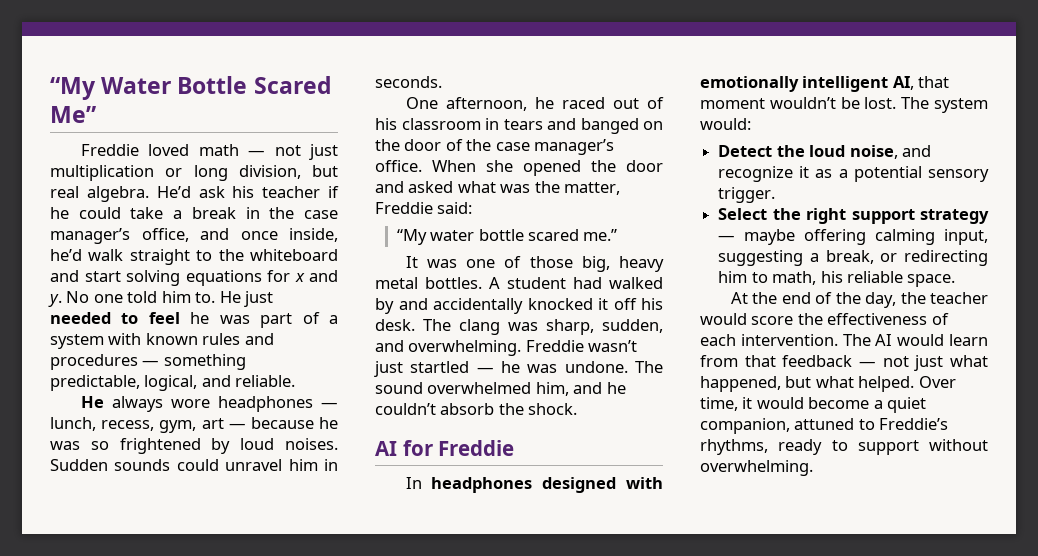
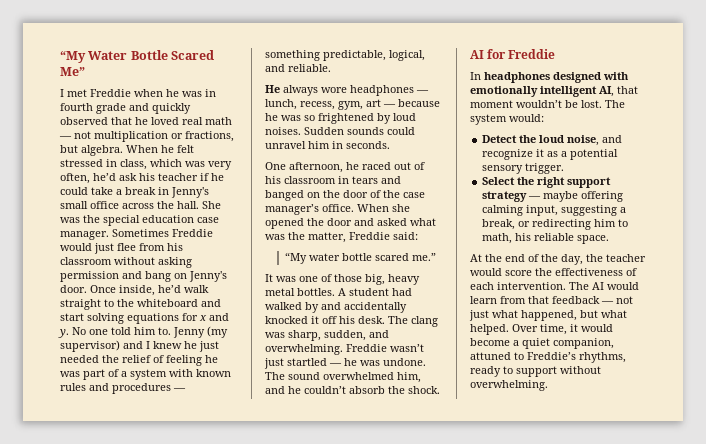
[80,144,190,156] Freddie loved -> [60,89,216,97] [60,103,191,114] [60,117,203,125] I met Freddie when he was in fourth grade and quickly observed that he loved real
[309,144,338,160] just -> (91, 135) none
[193,165,338,181] [50,186,191,202] long division, but real algebra. He’d -> [185,131,234,142] [60,145,194,156] [60,159,232,170] [60,173,116,184] fractions, but algebra. When he felt stressed in class, which was very often, he’d
[269,207,339,219] [50,228,278,244] the case manager’s office, and once -> [171,187,209,198] [60,201,221,209] [60,215,219,226] [60,229,213,240] [60,243,183,254] [60,257,192,268] [60,271,227,282] [60,285,116,293] Jenny's small office across the hall. She was the special education case manager. Sometimes Freddie would just flee from his classroom without asking permission and bang on Jenny's door. Once
[219,291,274,307] [50,312,180,324] He just needed to feel -> [173,326,228,338] [60,340,219,352] [60,355,202,366] Jenny (my supervisor) and I knew he just needed the relief of feeling

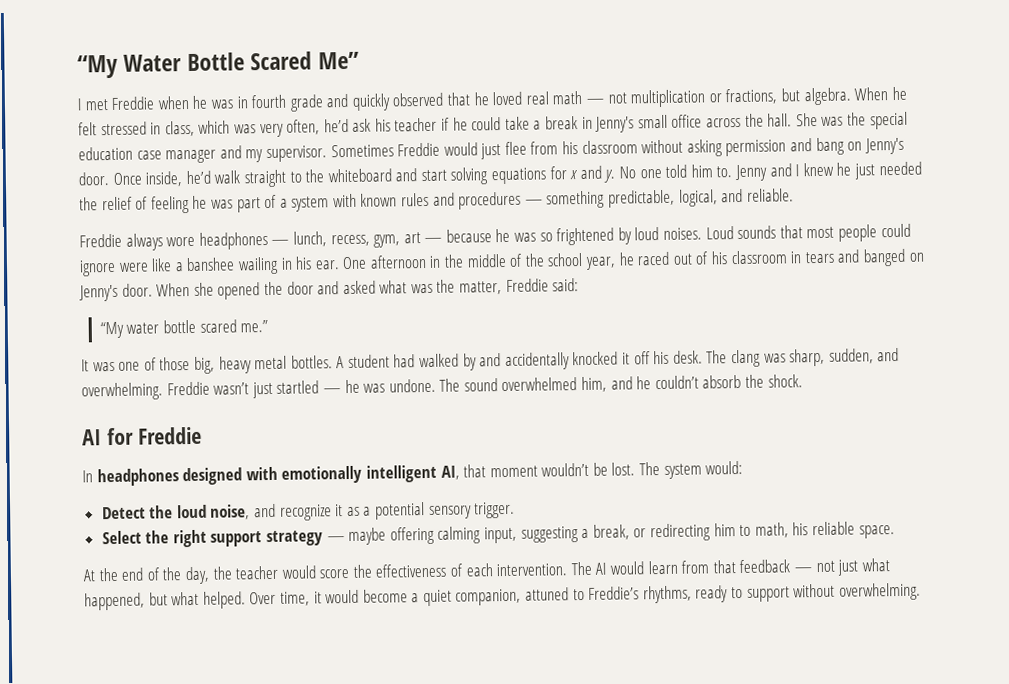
[60,231,109,240] manager. -> [165,145,327,164] manager and my supervisor.
[207,326,228,338] [60,340,120,352] (my supervisor) -> (767, 173) none
[265,85,280,93] He -> [79,233,122,248] Freddie
[304,127,415,135] [265,141,390,149] [265,162,343,173] Sudden sounds could unravel him in seconds. // One afternoon, -> [705,223,911,242] [79,252,617,277] Loud sounds that most people could ignore were like a banshee wailing in his ear. One afternoon in the middle of the school year,
[323,190,425,198] [265,204,354,215] the door of the case manager’s office. -> [79,283,153,302] Jenny's door.

